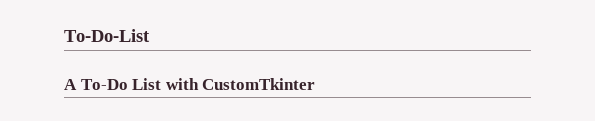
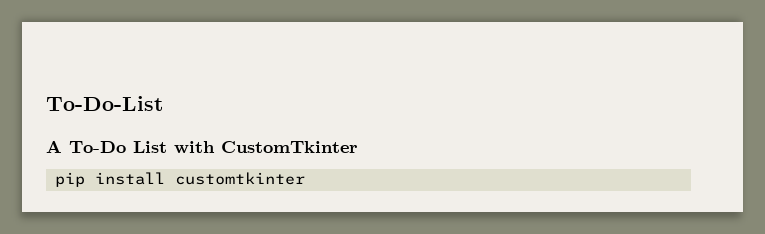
(316, 84) none -> [54,172,305,187] // pip install customtkinter

